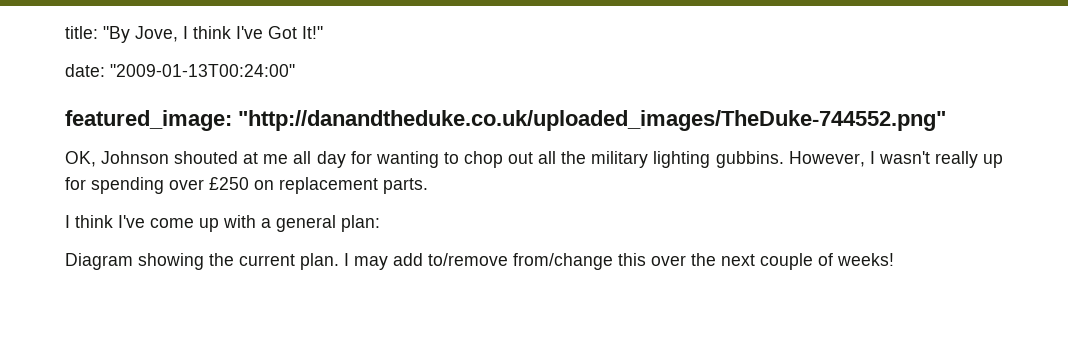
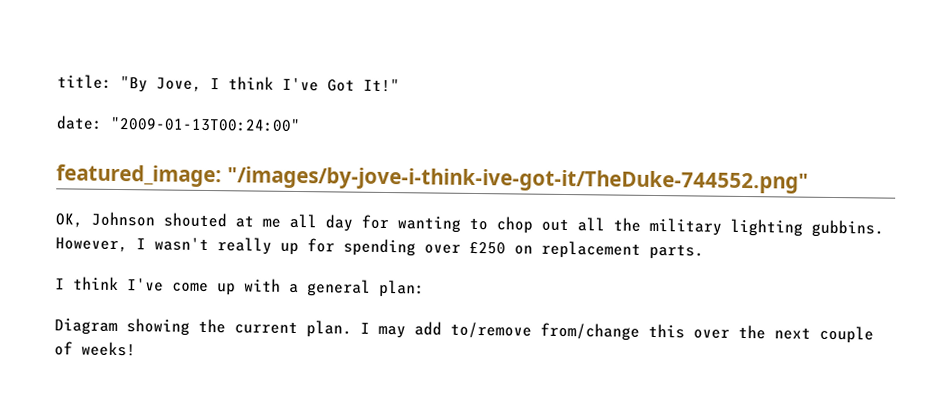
[238,110,946,131] "http://danandtheduke.co.uk/uploaded_images/TheDuke-744552.png" -> [226,166,809,194] "/images/by-jove-i-think-ive-got-it/TheDuke-744552.png"

